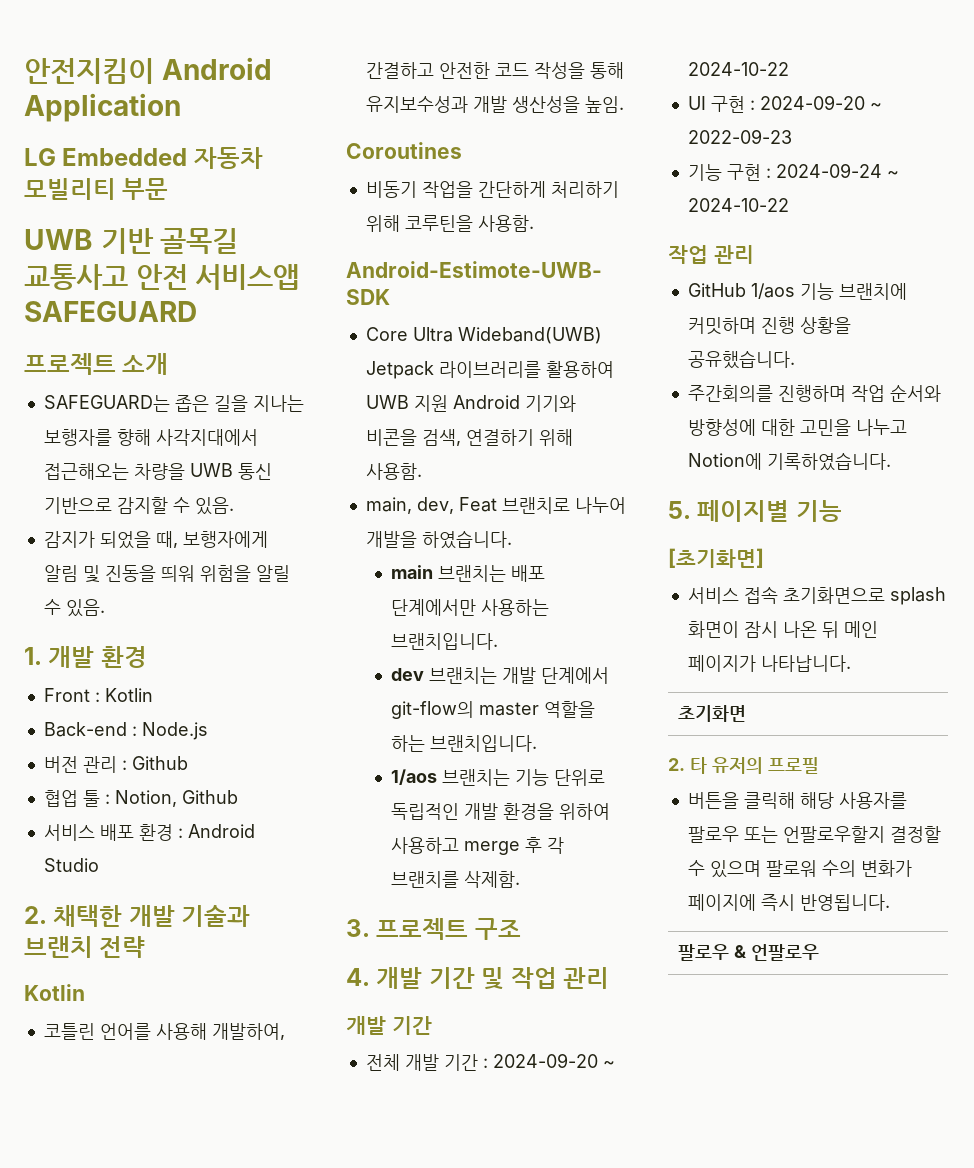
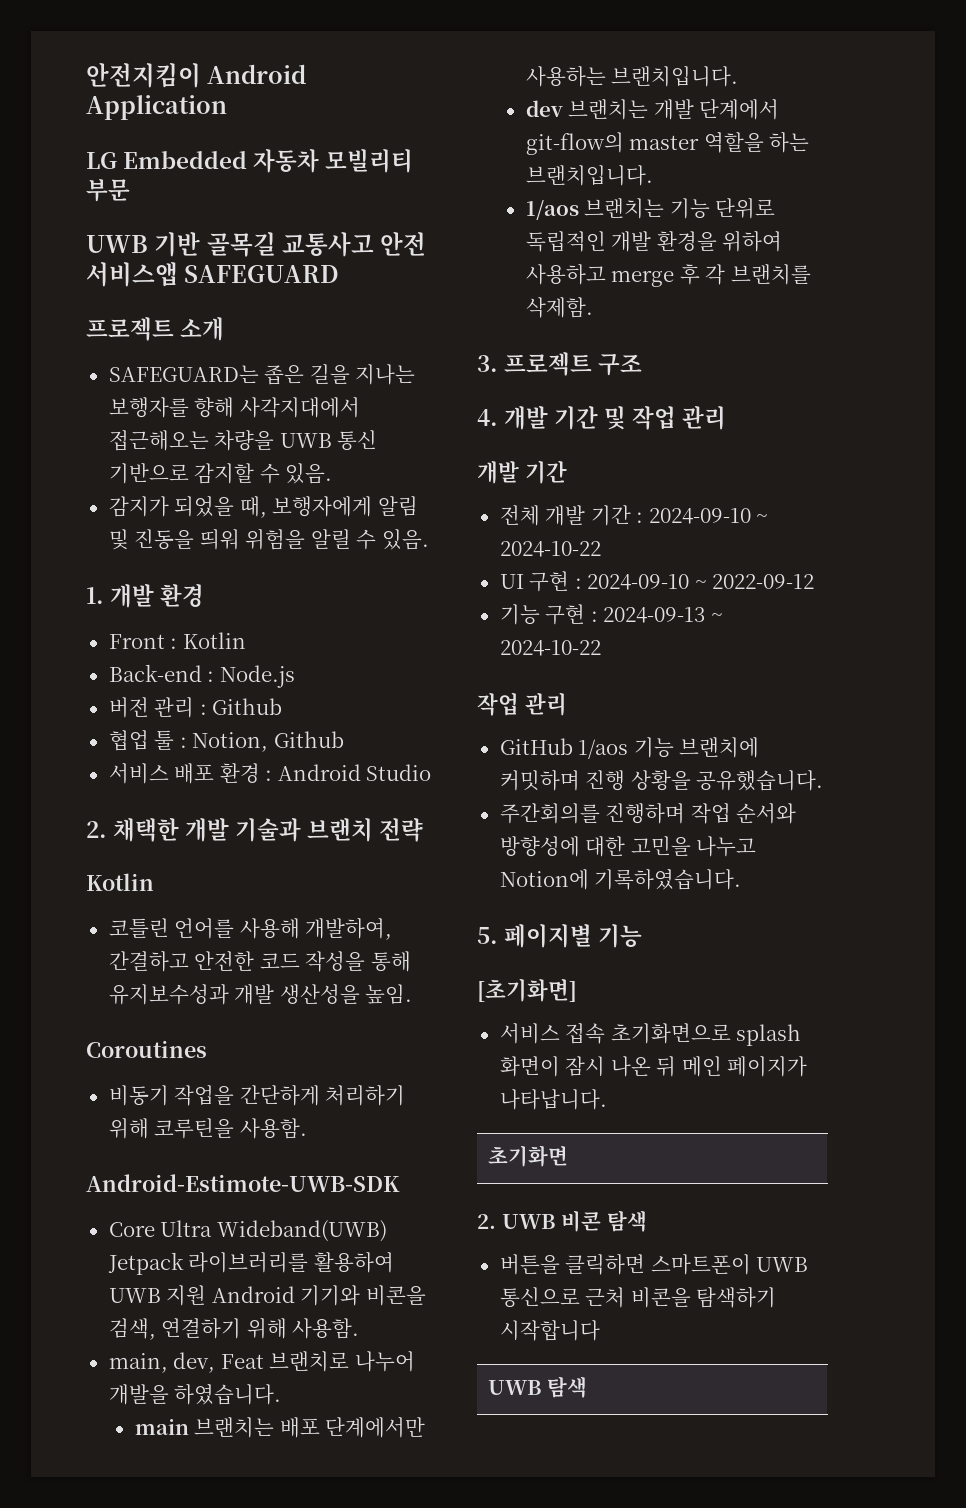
[492,1053,598,1068] 2024-09-20 -> [648,508,751,524] 2024-09-10
[759,95,882,110] [687,129,792,144] 2024-09-20 ~ 2022-09-23 -> [587,574,815,590] 2024-09-10 ~ 2022-09-12
[775,163,882,178] 2024-09-24 -> [603,607,706,623] 2024-09-13
[689,757,819,774] [687,792,907,809] [687,826,941,843] [687,860,912,878] [687,894,890,911] [678,944,820,961] 타 유저의 프로필 // 버튼을 클릭해 해당 사용자를 팔로우 또는 언팔로우할지 결정할 수 있으며 팔로워 수의 변화가 페이지에 즉시 반영됩니다. // 팔로우 & 언팔로우 -> [501,1210,647,1232] [499,1254,809,1275] [499,1287,777,1308] [499,1320,600,1341] [487,1376,588,1398] UWB 비콘 탐색 // 버튼을 클릭하면 스마트폰이 UWB 통신으로 근처 비콘을 탐색하기 시작합니다 // UWB 탐색

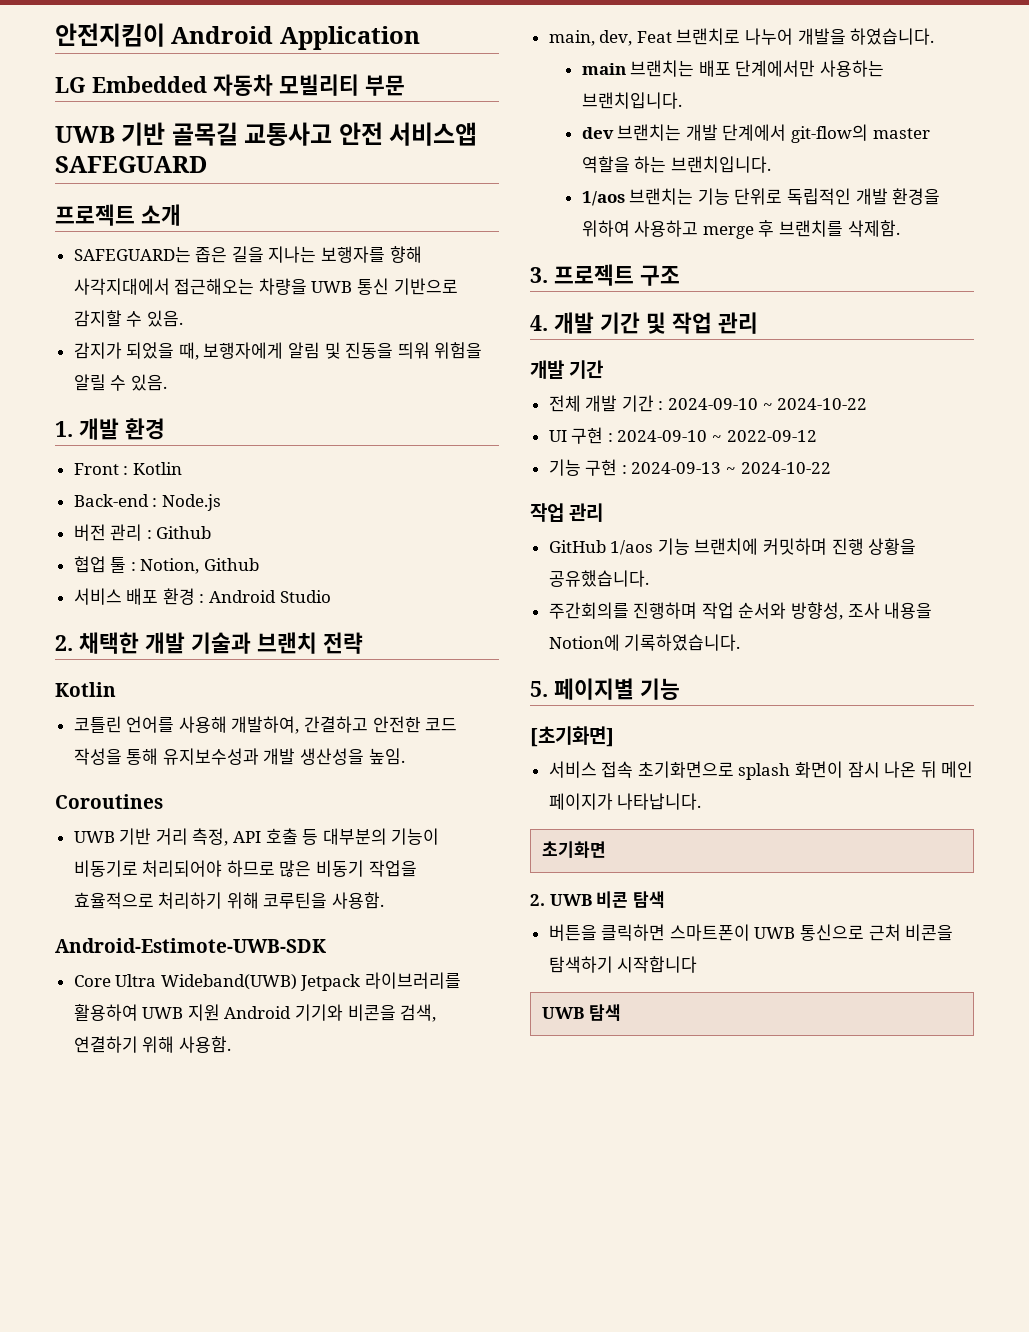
(207, 1049) none -> [73,828,440,846] [73,860,312,877] UWB 기반 거리 측정, API 호출 등 대부분의 기능이 비동기로 처리되어야 하므로 많은
[239,1085,320,1106] 간단하게 -> [73,892,154,909] 효율적으로
[705,264,726,285] 각 -> (775, 228) none
[499,836,757,857] 방향성에 대한 고민을 나누고 -> [791,602,933,620] 방향성, 조사 내용을

